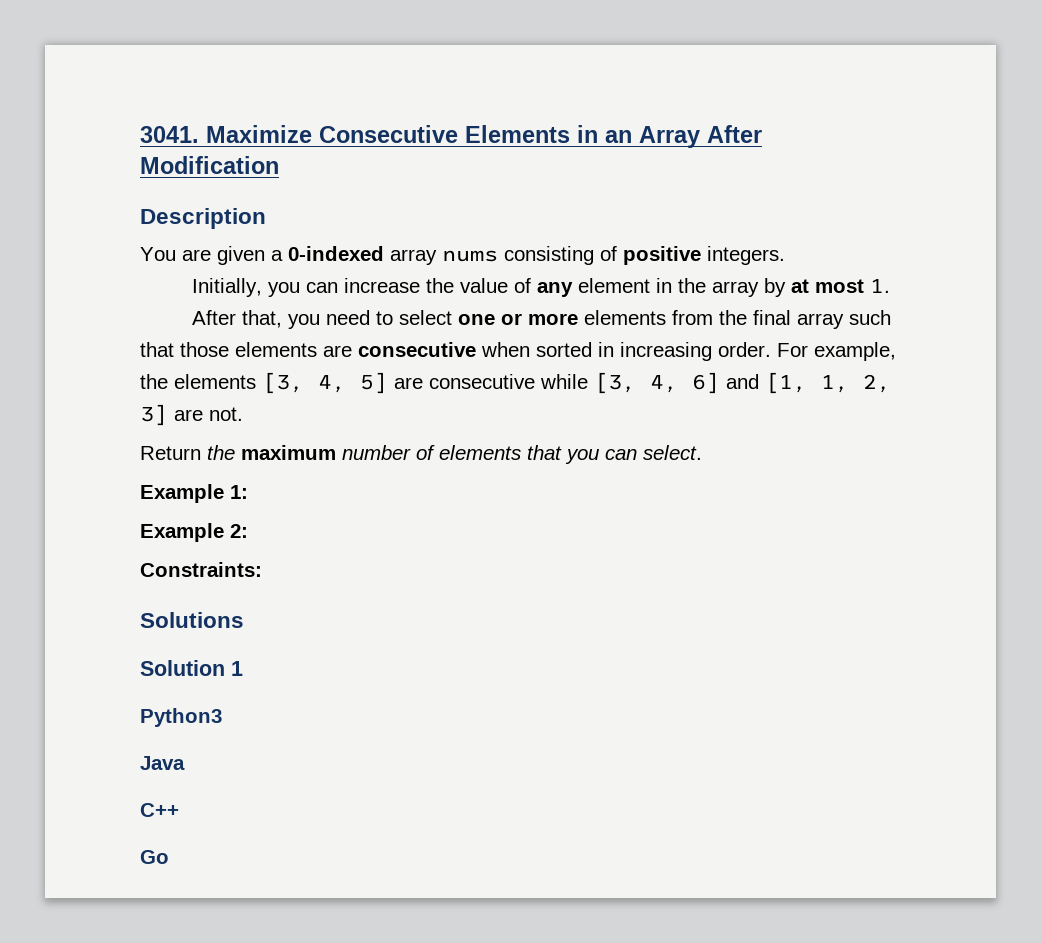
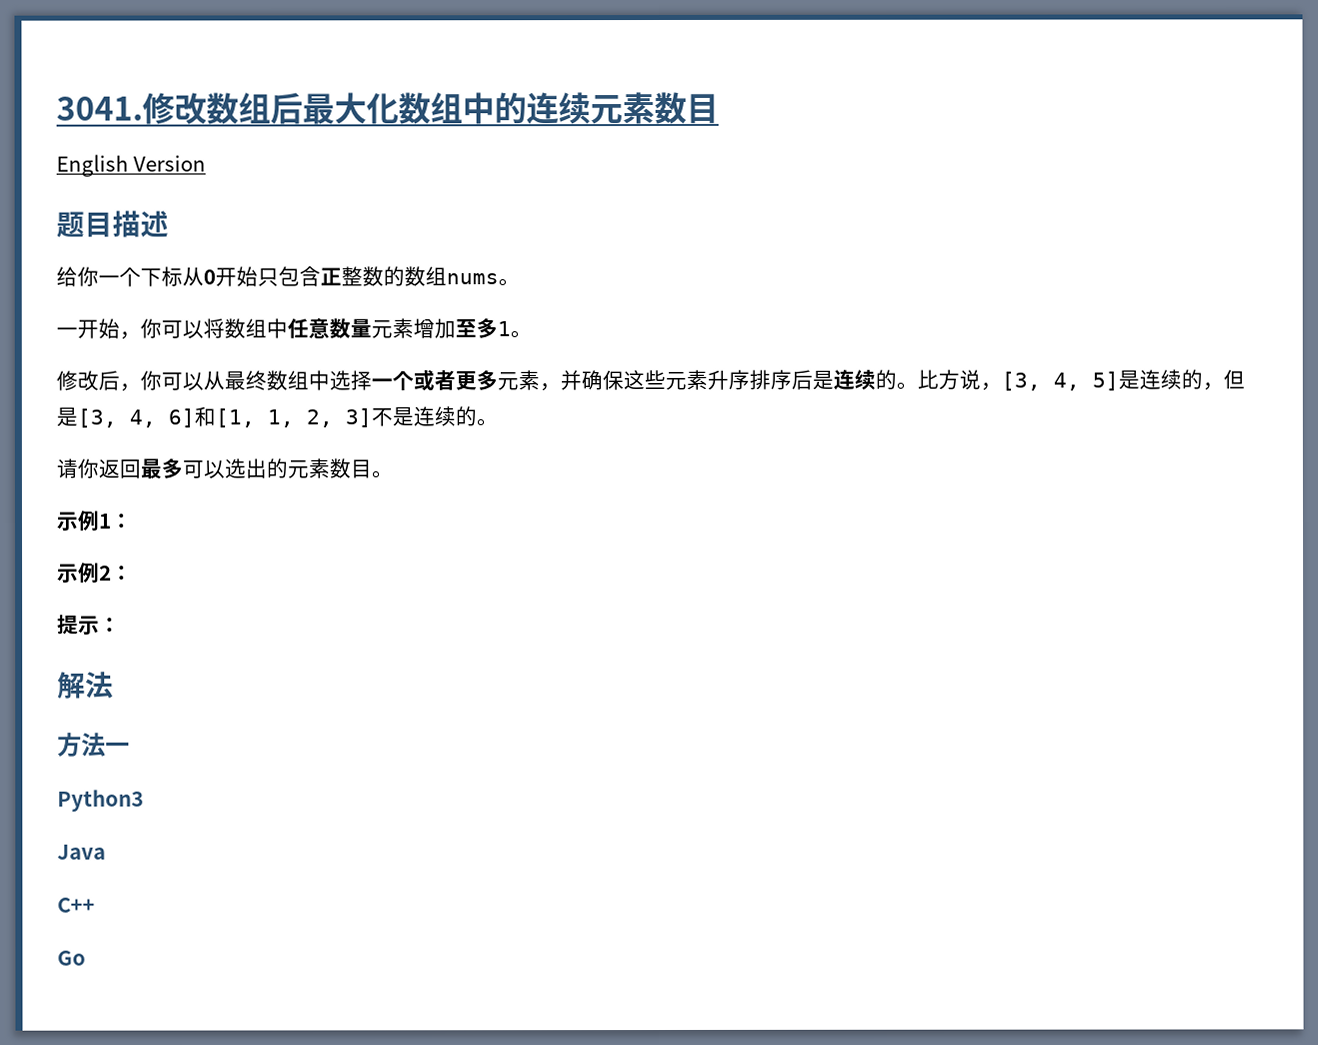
[206,125,762,148] [140,156,279,174] [140,208,266,229] [140,246,785,265] [192,278,891,297] [192,310,892,329] [140,342,896,361] [140,372,588,394] Maximize Consecutive Elements in an Array After Modification // Description // You are given a 0-indexed array nums consisting of positive integers. // Initially, you can increase the value of any element in the array by at most 1. // After that, you need to select one or more elements from the final array such that those elements are consecutive when sorted in increasing order. For example, the elements [3, 4, 5] are consecutive while -> [142,91,719,125] [56,154,206,177] [56,210,169,238] [56,266,520,287] [56,318,532,340] [56,369,1245,392] [56,407,78,427] 修改数组后最大化数组中的连续元素数目 // English Version // 题目描述 // 给你一个下标从0开始只包含正整数的数组nums。 // 一开始，你可以将数组中任意数量元素增加至多1。 // 修改后，你可以从最终数组中选择一个或者更多元素，并确保这些元素升序排序后是连续的。比方说，[3, 4, 5]是连续的，但是
[726,374,759,389] and -> [194,406,216,427] 和
[174,407,243,421] [140,445,702,464] [140,484,248,503] [140,523,248,542] [140,562,262,577] [140,612,244,628] [140,660,243,676] are not. // Return the maximum number of elements that you can select. // Example 1: // Example 2: // Constraints: // Solutions // Solution 1 -> [371,406,498,427] [56,458,393,479] [56,510,133,531] [57,562,133,583] [57,614,121,635] [57,671,114,699] [57,732,130,757] 不是连续的。 // 请你返回最多可以选出的元素数目。 // 示例1： // 示例2： // 提示： // 解法 // 方法一

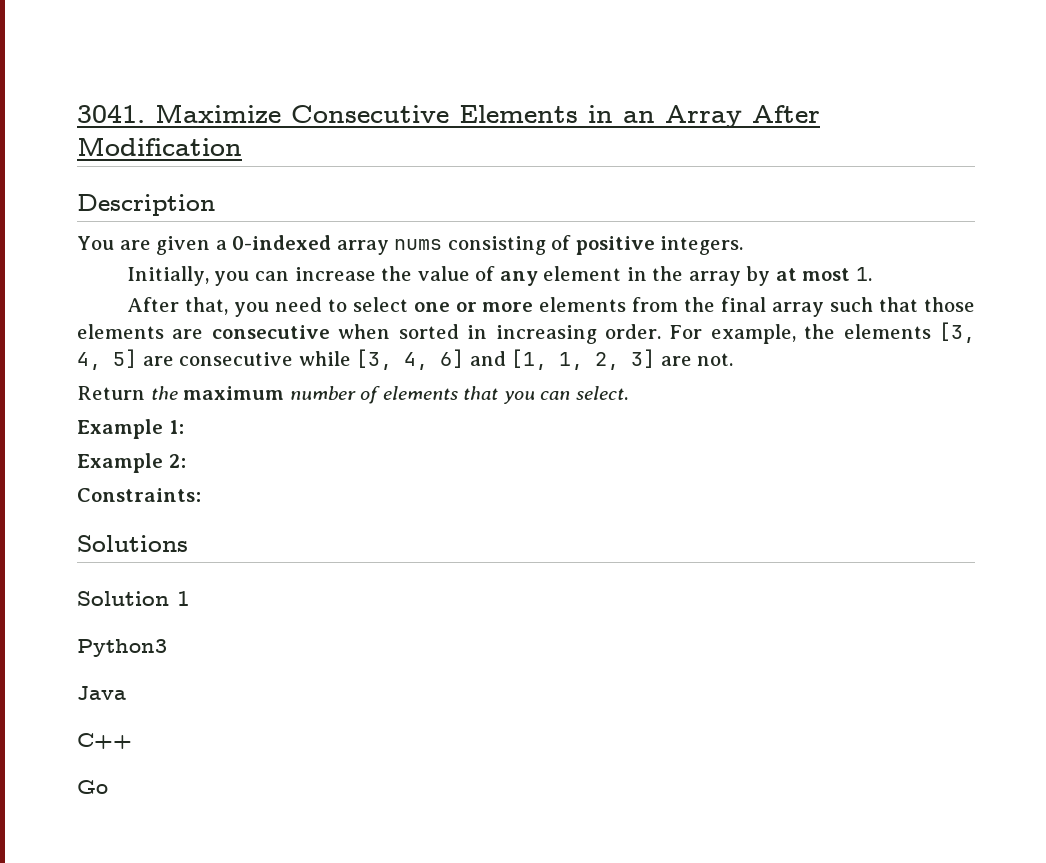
[142,91,719,125] [56,154,206,177] [56,210,169,238] [56,266,520,287] [56,318,532,340] [56,369,1245,392] [56,407,78,427] 修改数组后最大化数组中的连续元素数目 // English Version // 题目描述 // 给你一个下标从0开始只包含正整数的数组nums。 // 一开始，你可以将数组中任意数量元素增加至多1。 // 修改后，你可以从最终数组中选择一个或者更多元素，并确保这些元素升序排序后是连续的。比方说，[3, 4, 5]是连续的，但是 -> [155,104,820,128] [77,137,242,156] [77,194,215,216] [77,235,744,255] [126,266,872,286] [126,297,976,317] [77,322,975,344] [77,349,351,370] Maximize Consecutive Elements in an Array After Modification // Description // You are given a 0-indexed array nums consisting of positive integers. // Initially, you can increase the value of any element in the array by at most 1. // After that, you need to select one or more elements from the final array such that those elements are consecutive when sorted in increasing order. For example, the elements [3, 4, 5] are consecutive while
[194,406,216,427] 和 -> [469,351,506,366] and
[371,406,498,427] [56,458,393,479] [56,510,133,531] [57,562,133,583] [57,614,121,635] [57,671,114,699] [57,732,130,757] 不是连续的。 // 请你返回最多可以选出的元素数目。 // 示例1： // 示例2： // 提示： // 解法 // 方法一 -> [660,353,734,366] [77,386,628,404] [77,419,184,439] [77,453,186,473] [77,488,201,502] [77,535,188,552] [77,591,190,606] are not. // Return the maximum number of elements that you can select. // Example 1: // Example 2: // Constraints: // Solutions // Solution 1

